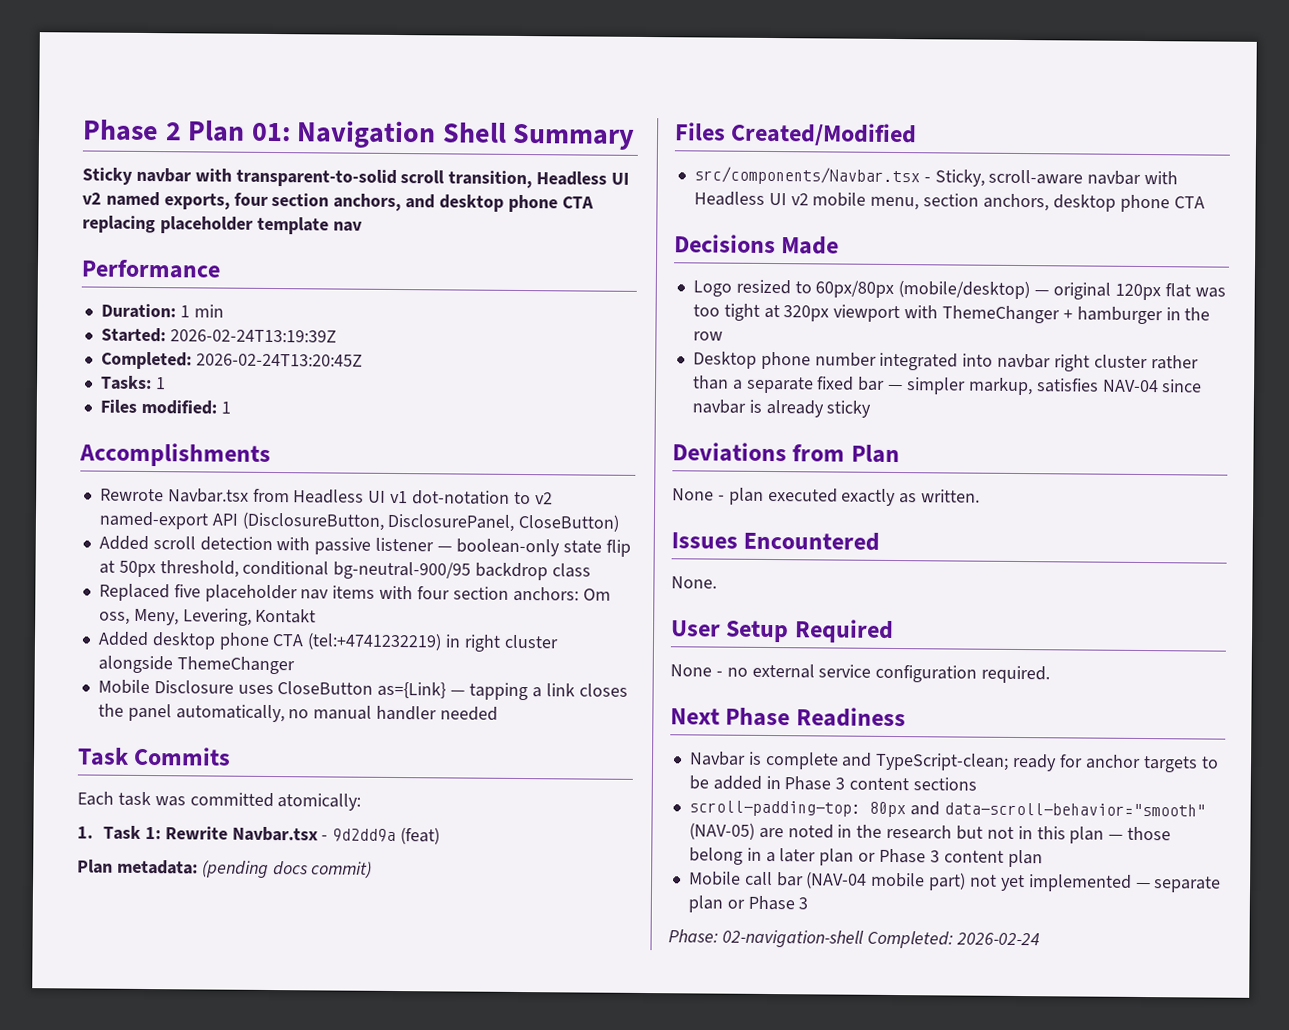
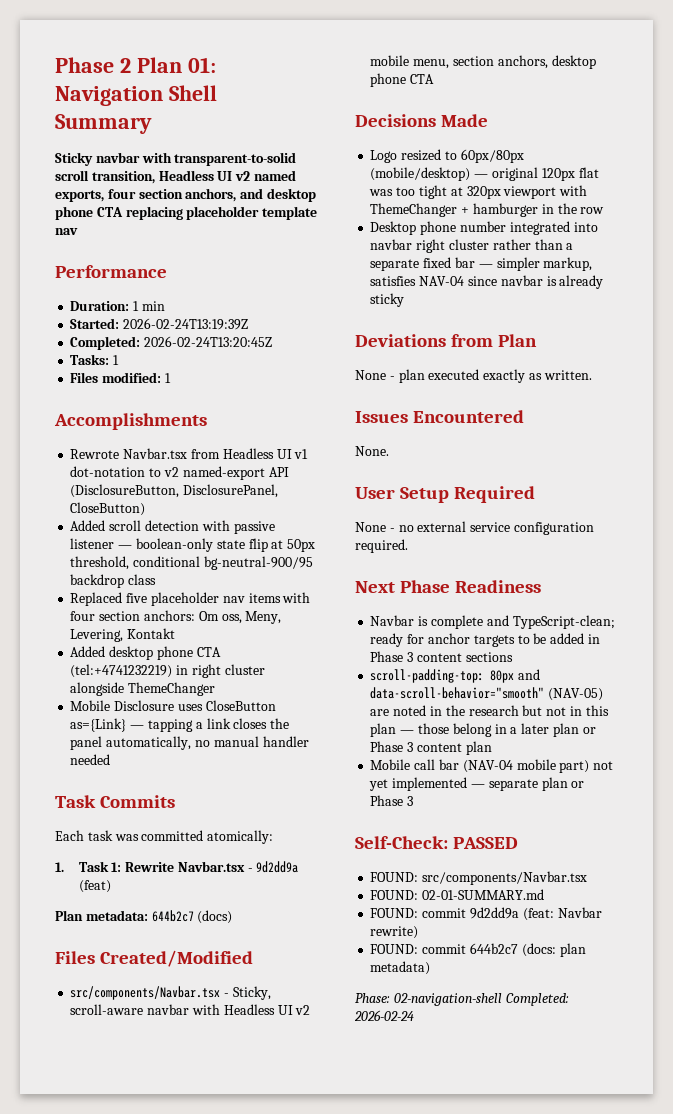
[201,860,373,879] (pending docs commit) -> [151,910,233,924] 644b2c7 (docs)
(809, 903) none -> [355,836,519,849] [370,871,588,885] [370,889,545,900] [370,907,602,921] [370,926,419,939] [370,943,586,957] [370,961,431,975] // Self-Check: PASSED // FOUND: src/components/Navbar.tsx // FOUND: 02-01-SUMMARY.md // FOUND: commit 9d2dd9a (feat: Navbar rewrite) // FOUND: commit 644b2c7 (docs: plan metadata)

